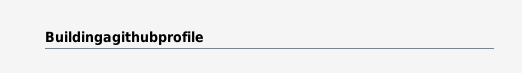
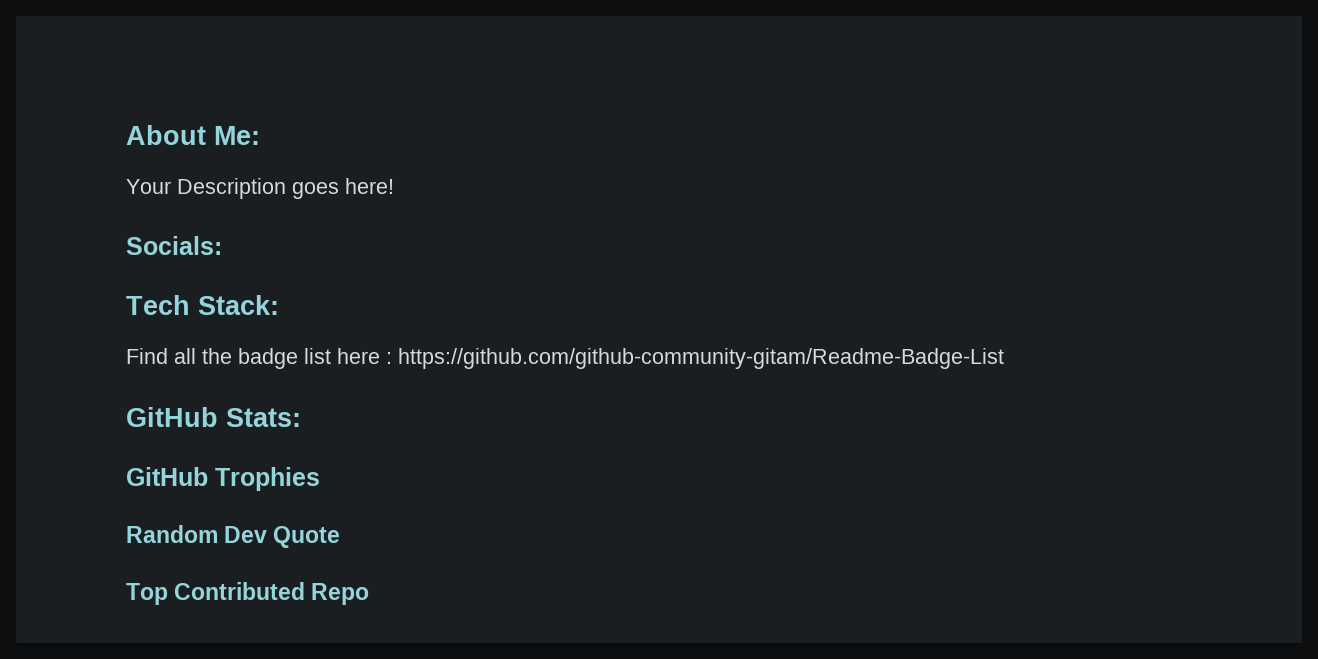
[45,31,204,46] Buildingagithubprofile -> [126,125,260,145] [126,178,394,199] [126,236,222,255] [126,295,279,315] [126,348,1004,369] [126,407,301,427] [126,467,320,491] [126,525,341,548] [126,582,370,605] About Me: // Your Description goes here! // Socials: // Tech Stack: // Find all the badge list here : https://github.com/github-community-gitam/Readme-Badge-List // GitHub Stats: // GitHub Trophies // Random Dev Quote // Top Contributed Repo

